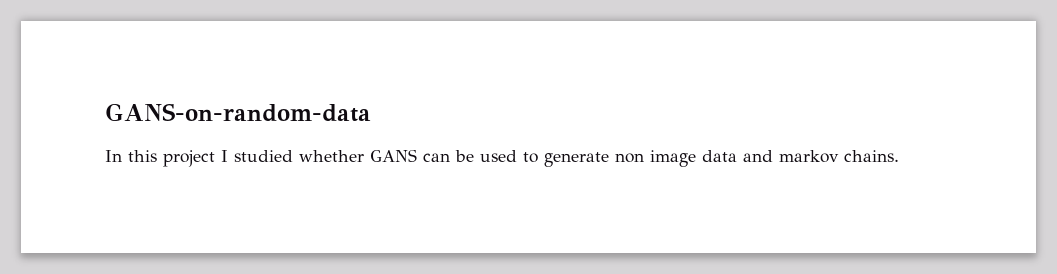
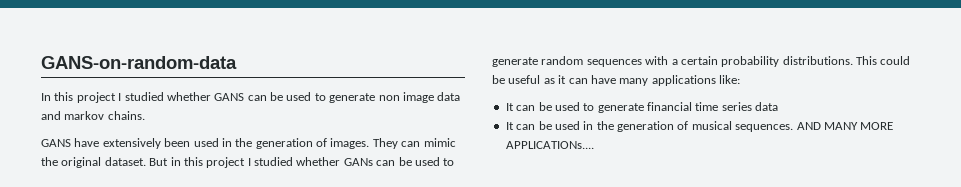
(899, 156) none -> [41,138,456,149] [41,157,455,168] [492,56,911,67] [492,75,740,86] [505,102,779,113] [505,121,894,132] [505,141,594,149] // GANS have extensively been used in the generation of images. They can mimic the original dataset. But in this project I studied whether GANs can be used to generate random sequences with a certain probability distributions. This could be useful as it can have many applications like: // It can be used to generate financial time series data // It can be used in the generation of musical sequences. AND MANY MORE APPLICATIONs....

